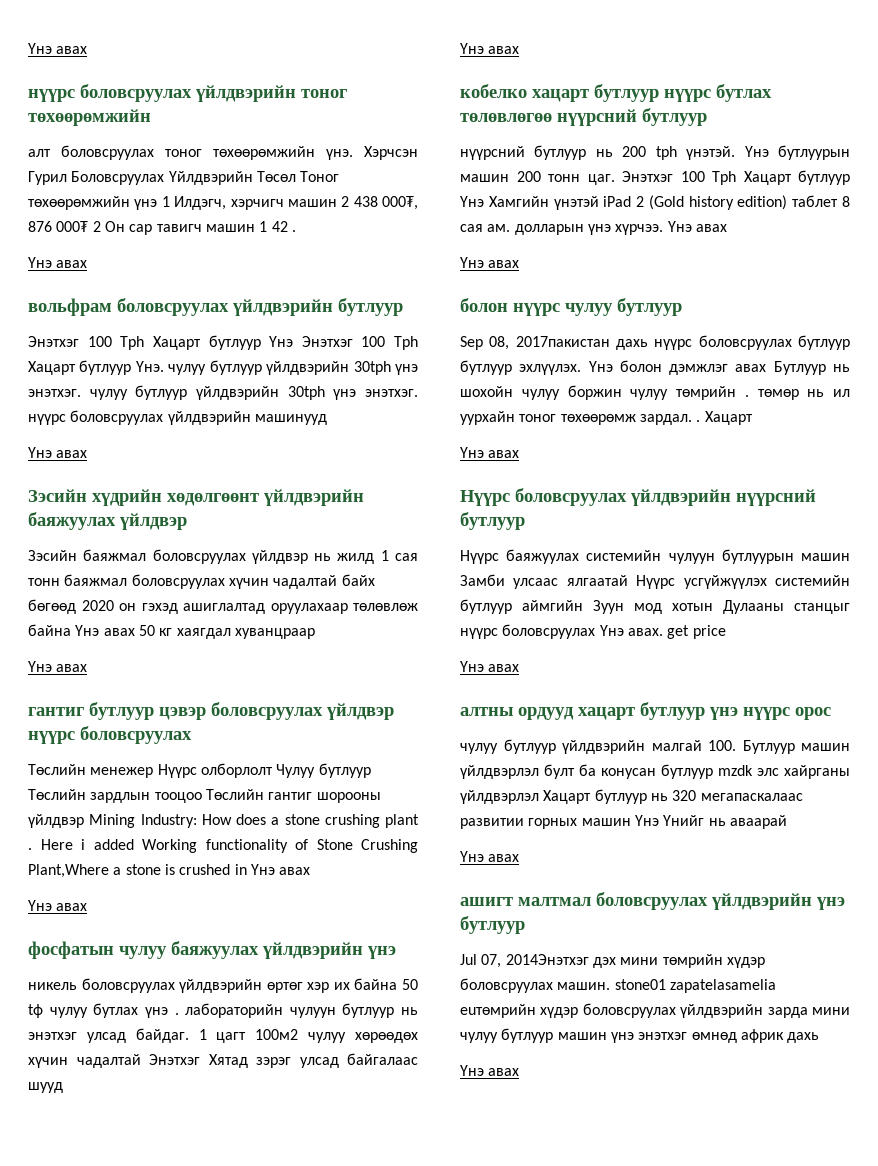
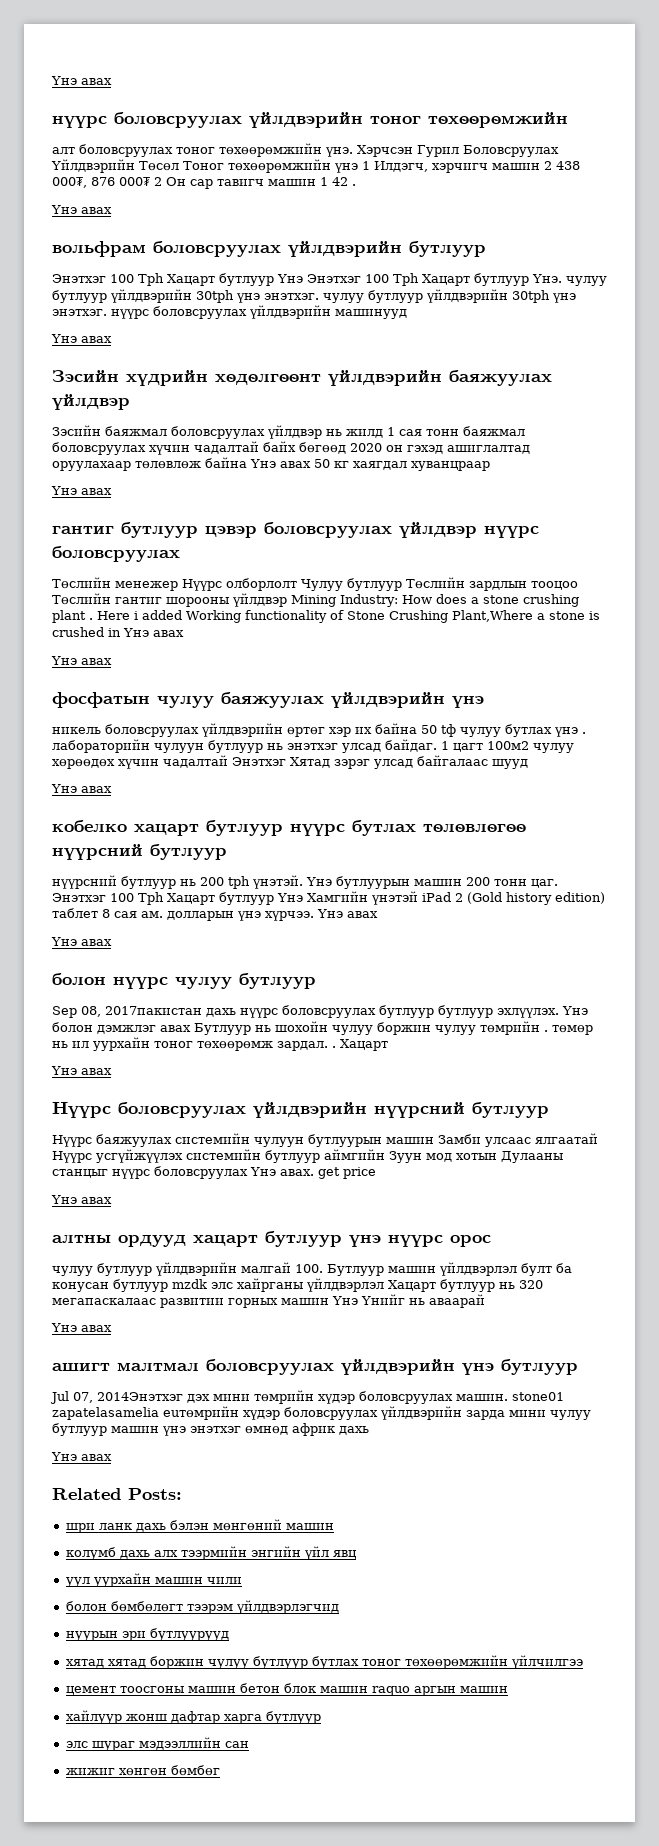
(520, 1072) none -> [52,1488,182,1500] [65,1519,334,1533] [65,1546,356,1560] [65,1573,242,1587] [65,1600,339,1614] [65,1628,229,1641] [65,1655,583,1669] [65,1683,508,1696] [65,1710,321,1724] [65,1737,249,1751] [65,1765,220,1776] // Related Posts: // шри ланк дахь бэлэн мөнгөний машин // колумб дахь алх тээрмийн энгийн үйл явц // уул уурхайн машин чили // болон бөмбөлөгт тээрэм үйлдвэрлэгчид // нуурын эри бутлуурууд // хятад хятад боржин чулуу бутлуур бутлах тоног төхөөрөмжийн үйлчилгээ // цемент тоосгоны машин бетон блок машин raquo аргын машин // хайлуур жонш дафтар харга бутлуур // элс шураг мэдээллийн сан // жижиг хөнгөн бөмбөг

